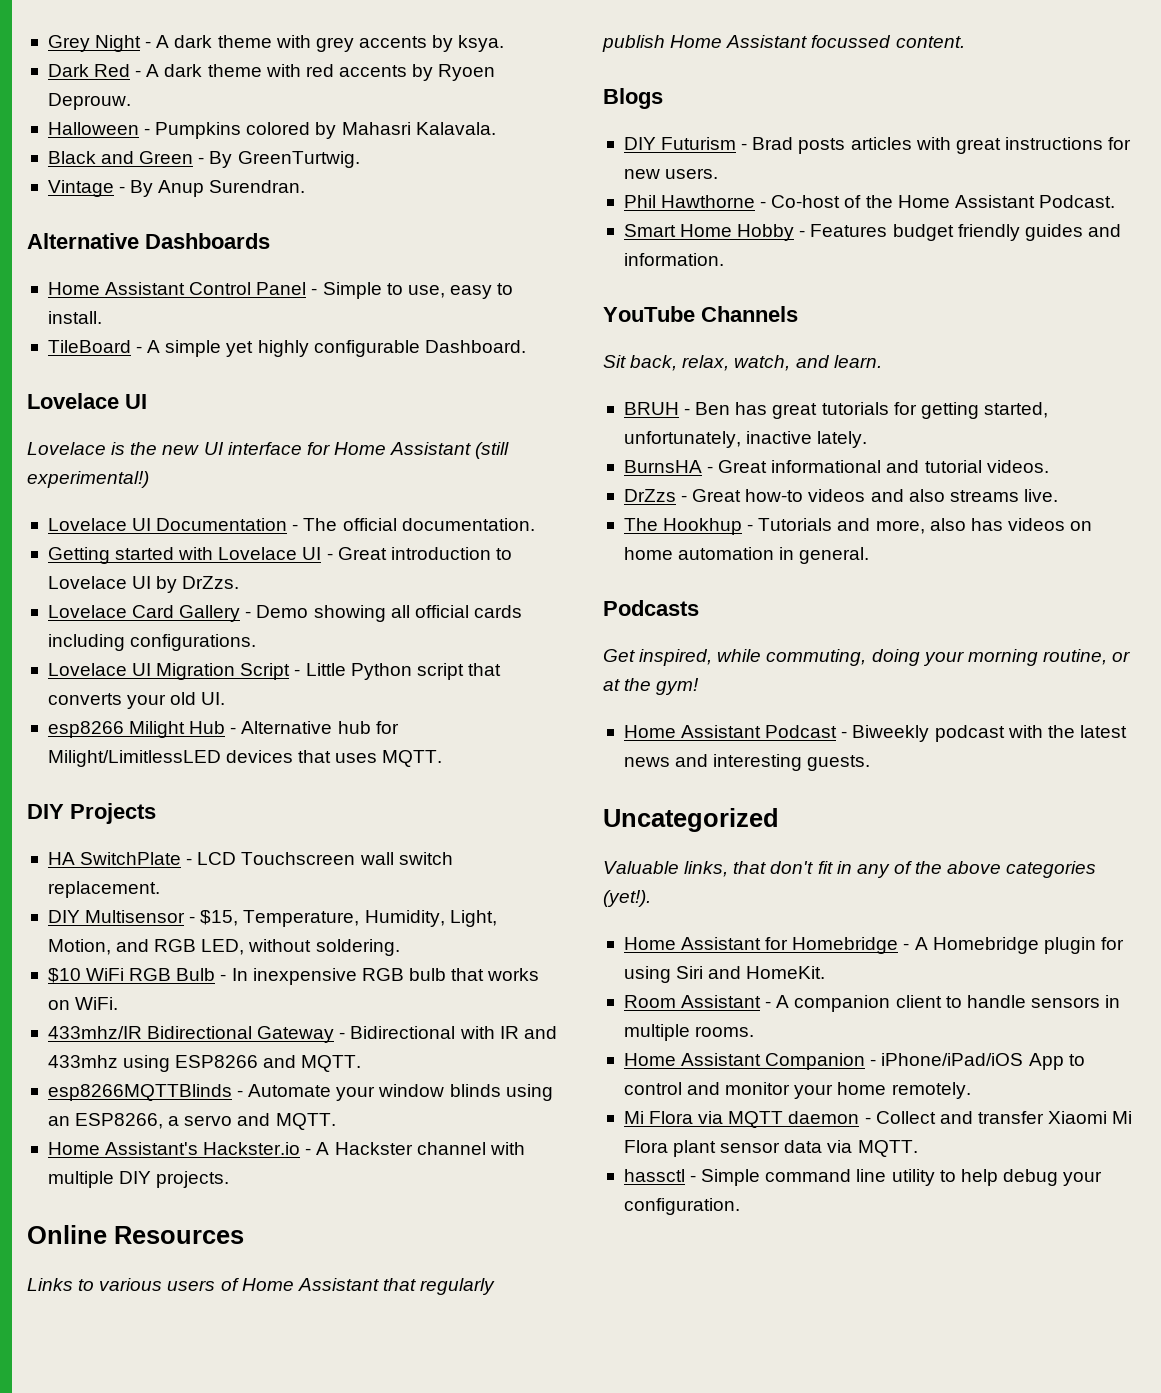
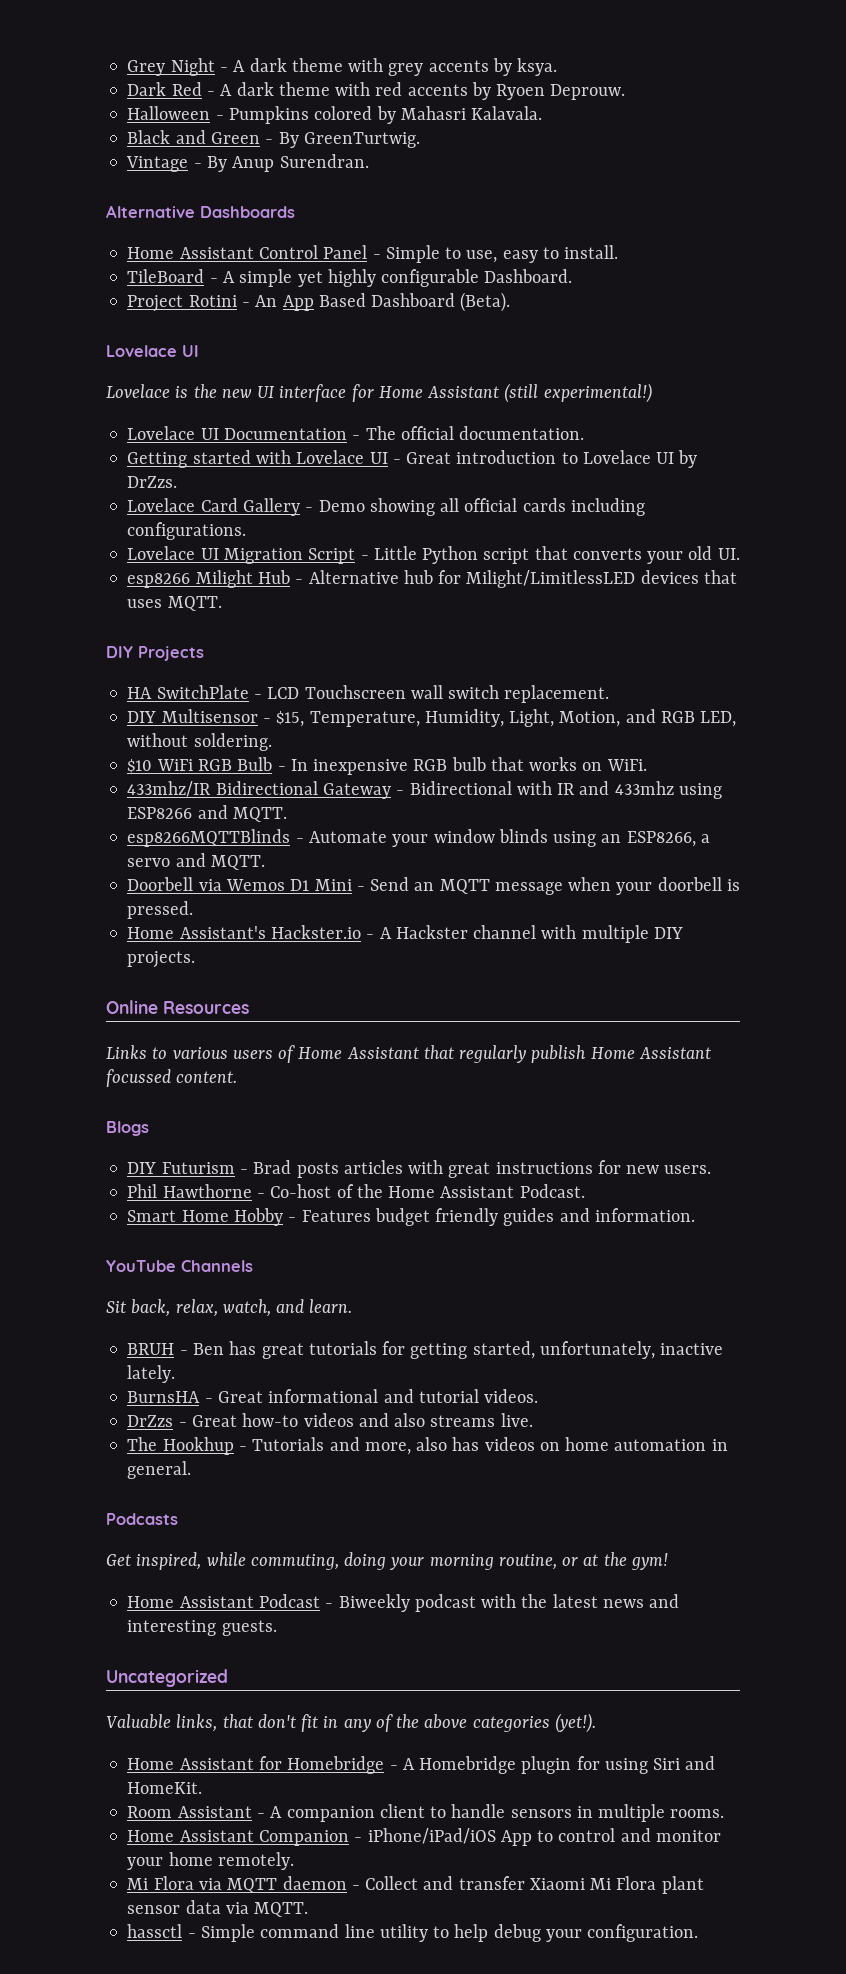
(526, 346) none -> [127,292,511,312] // Project Rotini - An App Based Dashboard (Beta).
(336, 1121) none -> [127,877,740,895] [127,901,194,919] // Doorbell via Wemos D1 Mini - Send an MQTT message when your doorbell is pressed.

